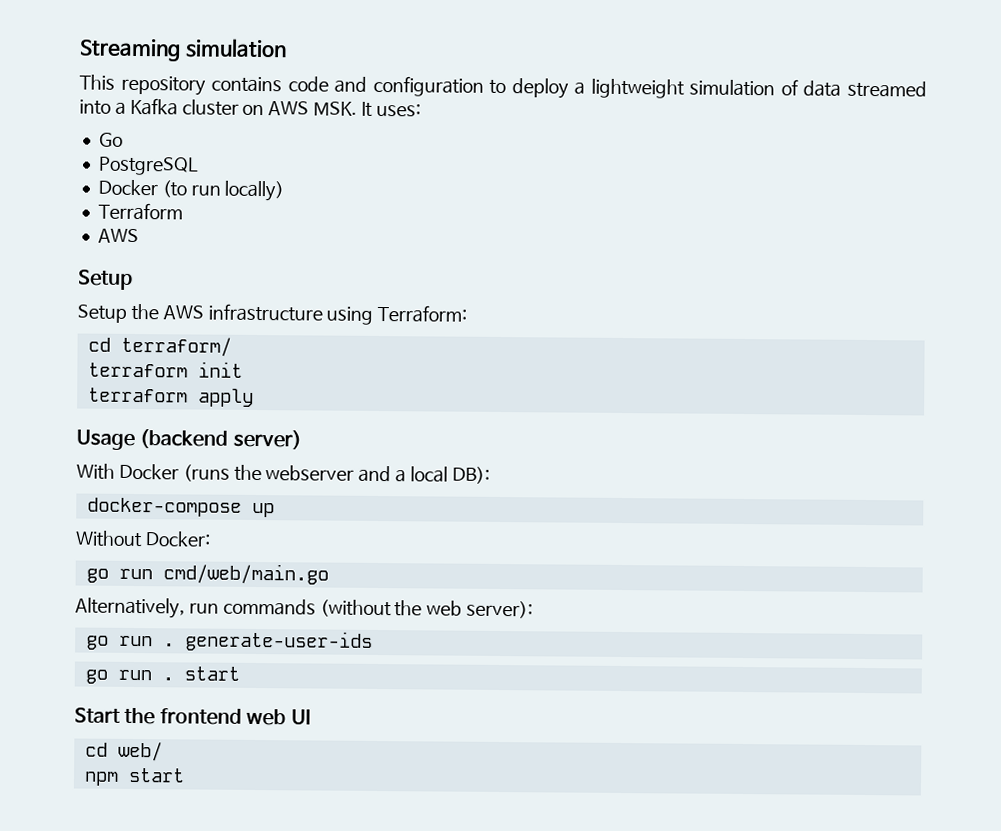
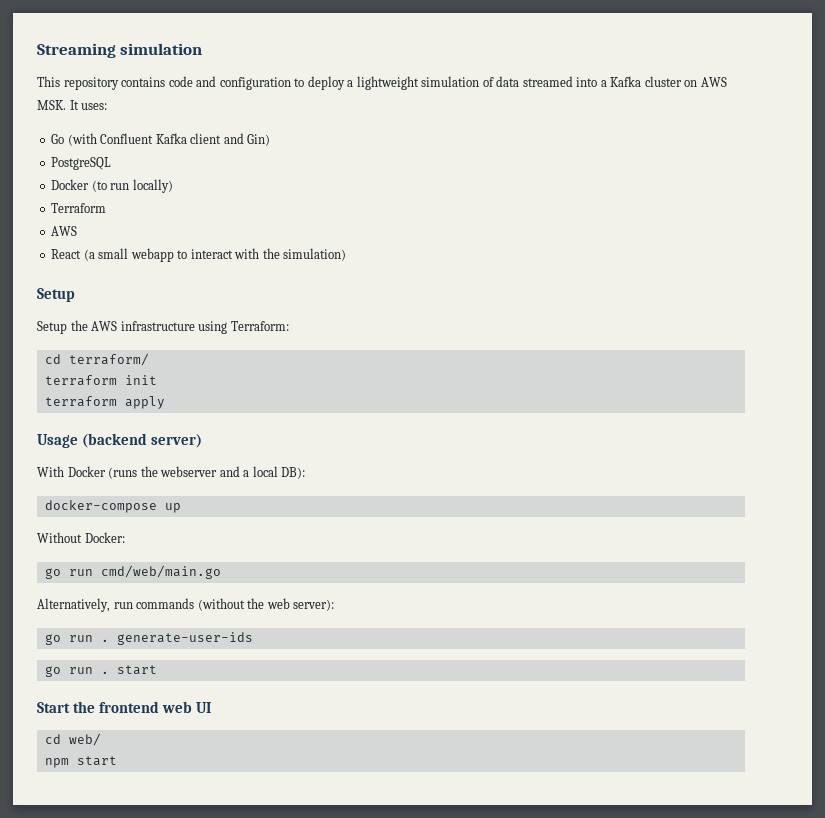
(123, 139) none -> [67,133,271,146] (with Confluent Kafka client and Gin)
(139, 236) none -> [51,248,347,262] // React (a small webapp to interact with the simulation)

